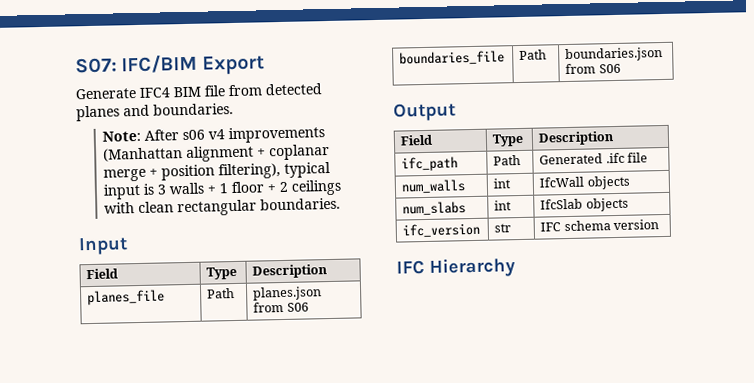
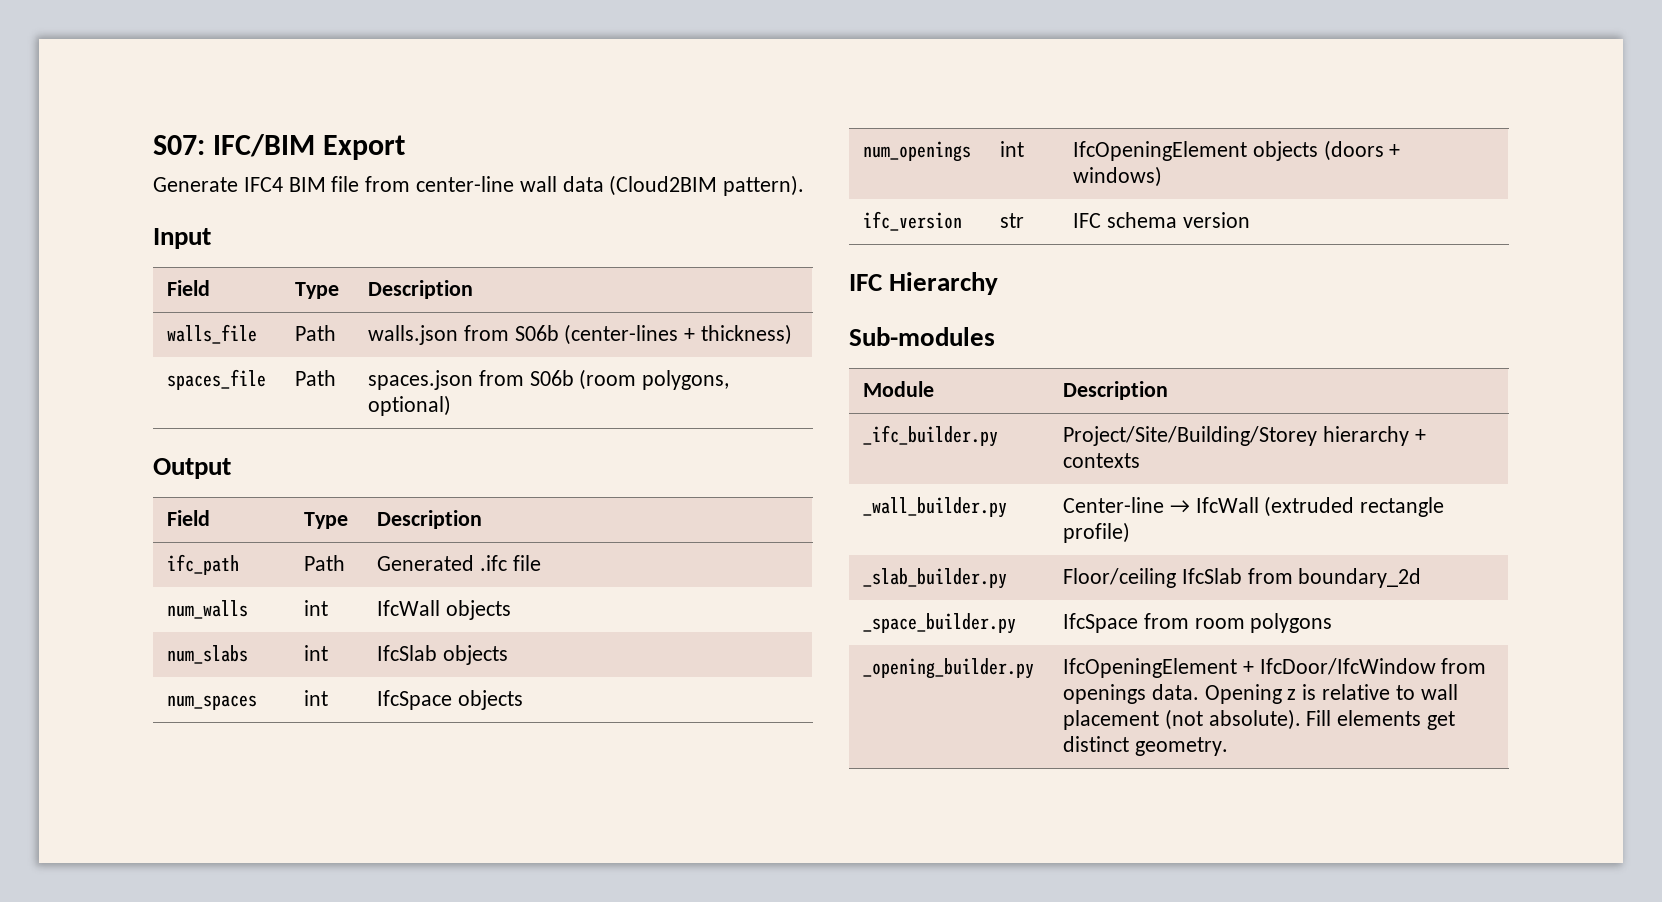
[265,83,322,96] [76,102,234,122] [102,126,326,144] [103,143,331,162] [103,161,332,182] [103,179,343,200] [104,197,342,217] detected planes and boundaries. // Note: After s06 v4 improvements (Manhattan alignment + coplanar merge + position filtering), typical input is 3 walls + 1 floor + 2 ceilings with clean rectangular boundaries. -> [416,175,805,196] center-line wall data (Cloud2BIM pattern).
[87,289,166,306] [206,287,236,299] [252,286,323,301] [253,301,309,313] [399,50,506,66] [519,49,548,60] [565,46,664,63] [565,63,621,75] planes_file | Path | planes.json from S06 // boundaries_file | Path | boundaries.json from S06 -> [167,324,258,344] [295,325,337,341] [368,324,793,345] [167,369,267,390] [295,370,337,386] [368,369,730,390] [368,395,452,416] walls_file | Path | walls.json from S06b (center-lines + thickness) // spaces_file | Path | spaces.json from S06b (room polygons, optional)
(629, 204) none -> [167,695,258,710] [304,690,329,706] [377,690,523,710] [863,141,972,162] [1000,141,1025,157] [1073,140,1401,161] [1073,166,1163,187] // num_spaces | int | IfcSpace objects // num_openings | int | IfcOpeningElement objects (doors + windows)
(516, 267) none -> [849,327,995,346] [863,381,935,397] [1063,381,1169,400] [863,425,999,447] [1063,426,1426,446] [1063,453,1141,468] [863,497,1008,518] [1063,496,1445,517] [1063,522,1131,543] [863,568,1008,589] [1063,568,1422,588] [863,613,1017,634] [1063,613,1333,633] [863,658,1035,679] [1063,658,1487,678] [1063,684,1458,704] [1063,709,1456,730] [1063,736,1228,756] // Sub-modules // Module | Description // _ifc_builder.py | Project/Site/Building/Storey hierarchy + contexts // _wall_builder.py | Center-line → IfcWall (extruded rectangle profile) // _slab_builder.py | Floor/ceiling IfcSlab from boundary_2d // _space_builder.py | IfcSpace from room polygons // _opening_builder.py | IfcOpeningElement + IfcDoor/IfcWindow from openings data. Opening z is relative to wall placement (not absolute). Fill elements get distinct geometry.

